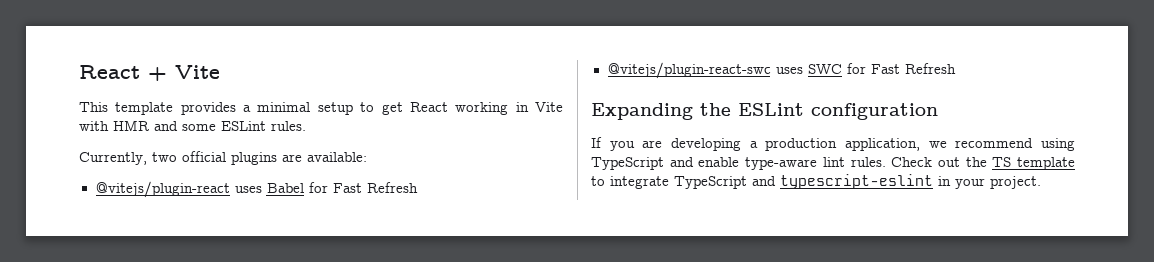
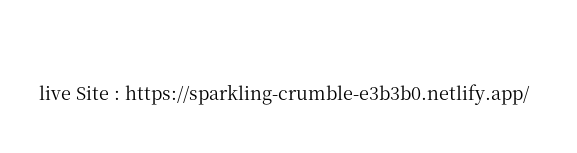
[79,65,220,81] [79,102,564,115] [79,120,306,131] [79,151,367,165] [95,181,418,198] [607,62,956,79] [591,103,938,120] [591,137,1075,151] [591,157,1075,170] [591,174,1041,189] React + Vite // This template provides a minimal setup to get React working in Vite with HMR and some ESLint rules. // Currently, two official plugins are available: // @vitejs/plugin-react uses Babel for Fast Refresh // @vitejs/plugin-react-swc uses SWC for Fast Refresh // Expanding the ESLint configuration // If you are developing a production application, we recommend using TypeScript and enable type-aware lint rules. Check out the TS template to integrate TypeScript and typescript-eslint in your project. -> [39,84,530,105] live Site : https://sparkling-crumble-e3b3b0.netlify.app/

